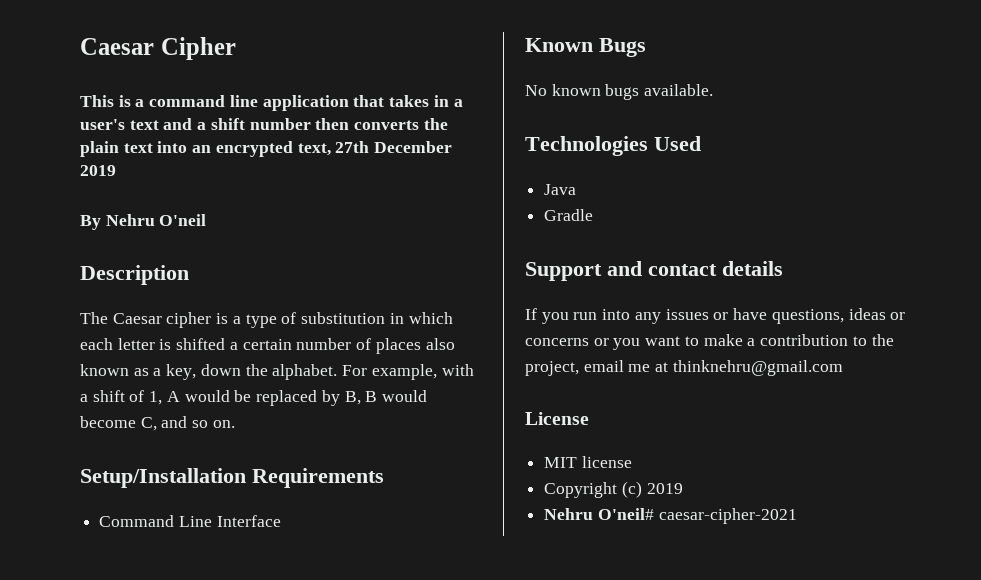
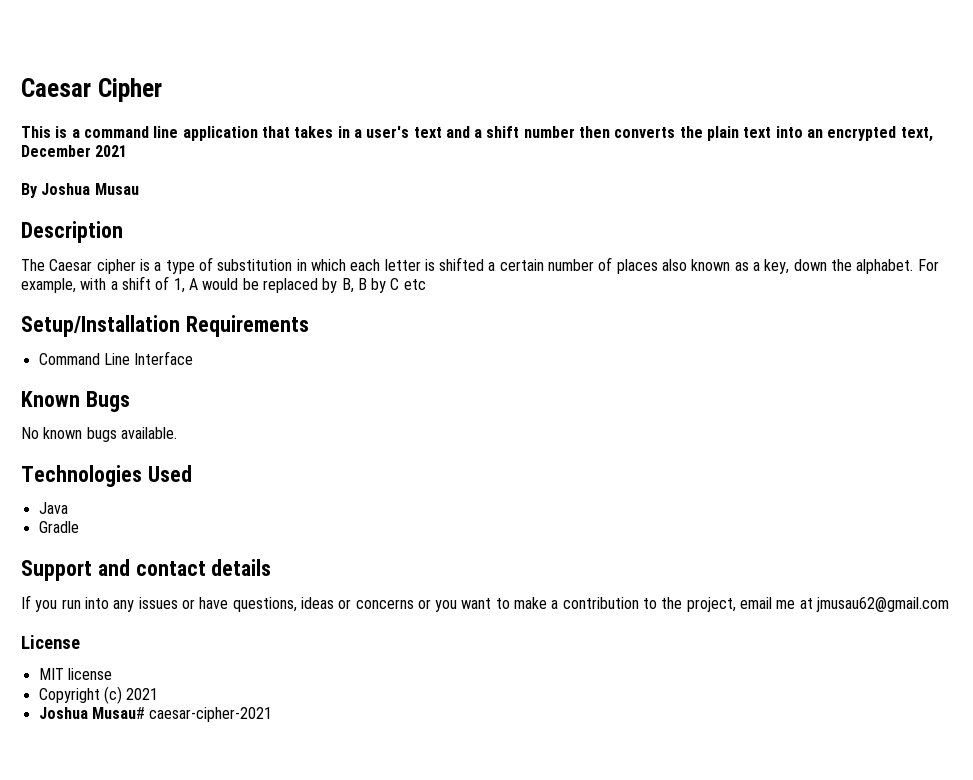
[335,141,453,153] [80,165,116,176] 27th December 2019 -> [21,145,128,157] December 2021
[105,214,207,226] Nehru O'neil -> [41,183,139,195] Joshua Musau
[381,390,427,402] [80,416,235,431] would become C, and so on. -> [371,278,426,293] by C etc
[672,360,843,376] thinknehru@gmail.com -> [816,597,950,612] jmusau62@gmail.com
[646,483,683,494] [544,508,654,520] 2019 // Nehru O'neil# -> [126,688,159,700] [38,707,145,719] 2021 // Joshua Musau#

